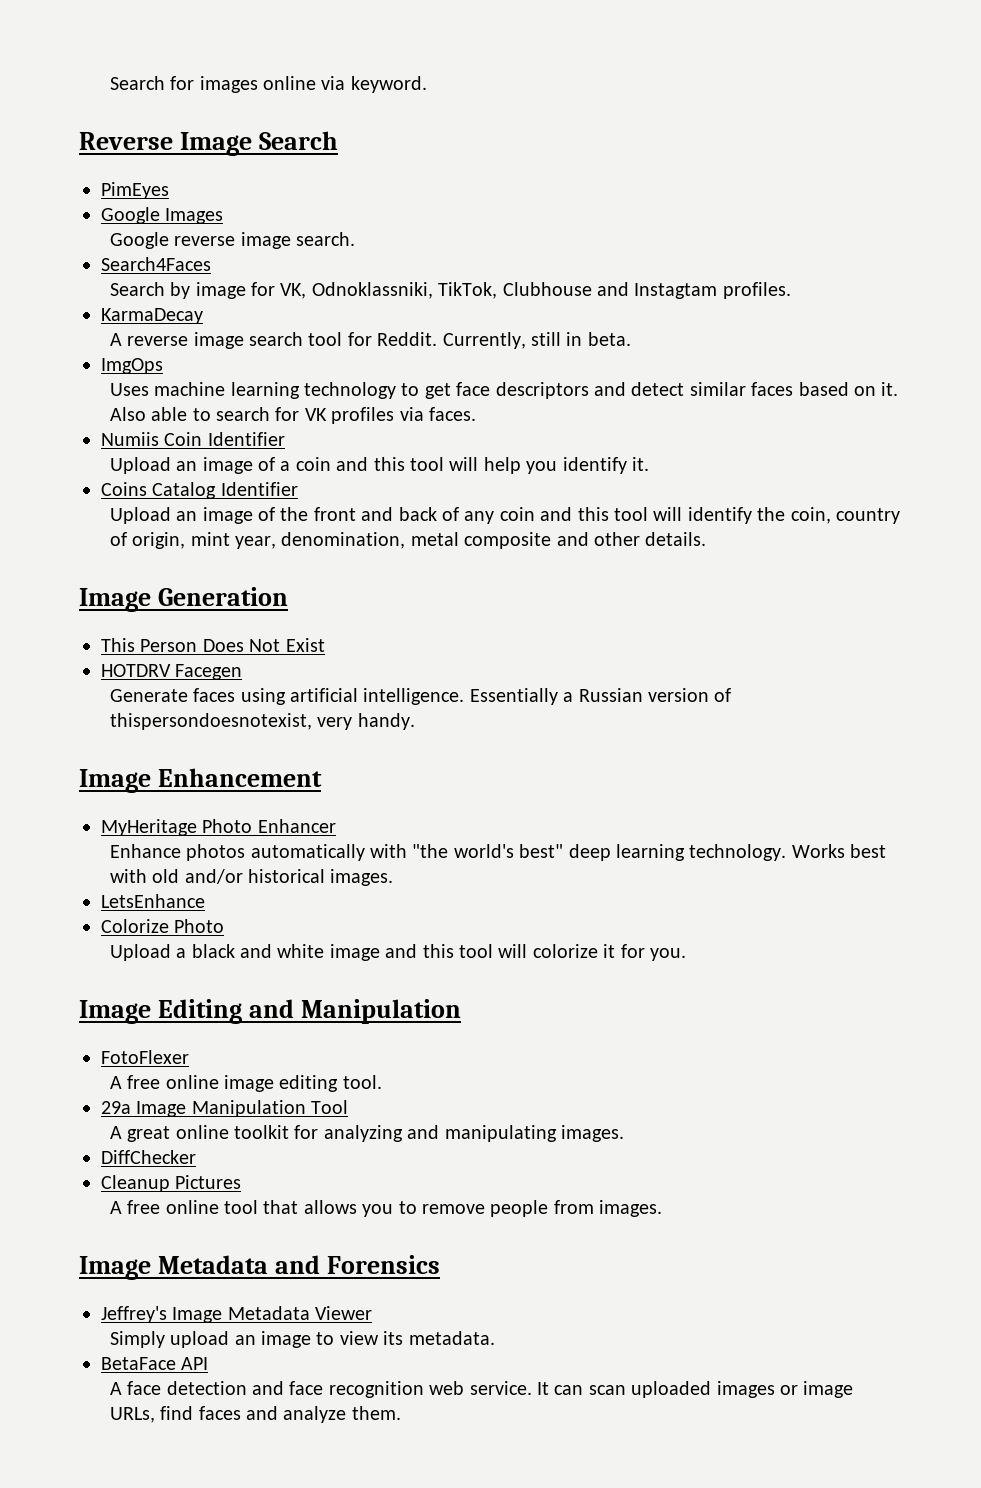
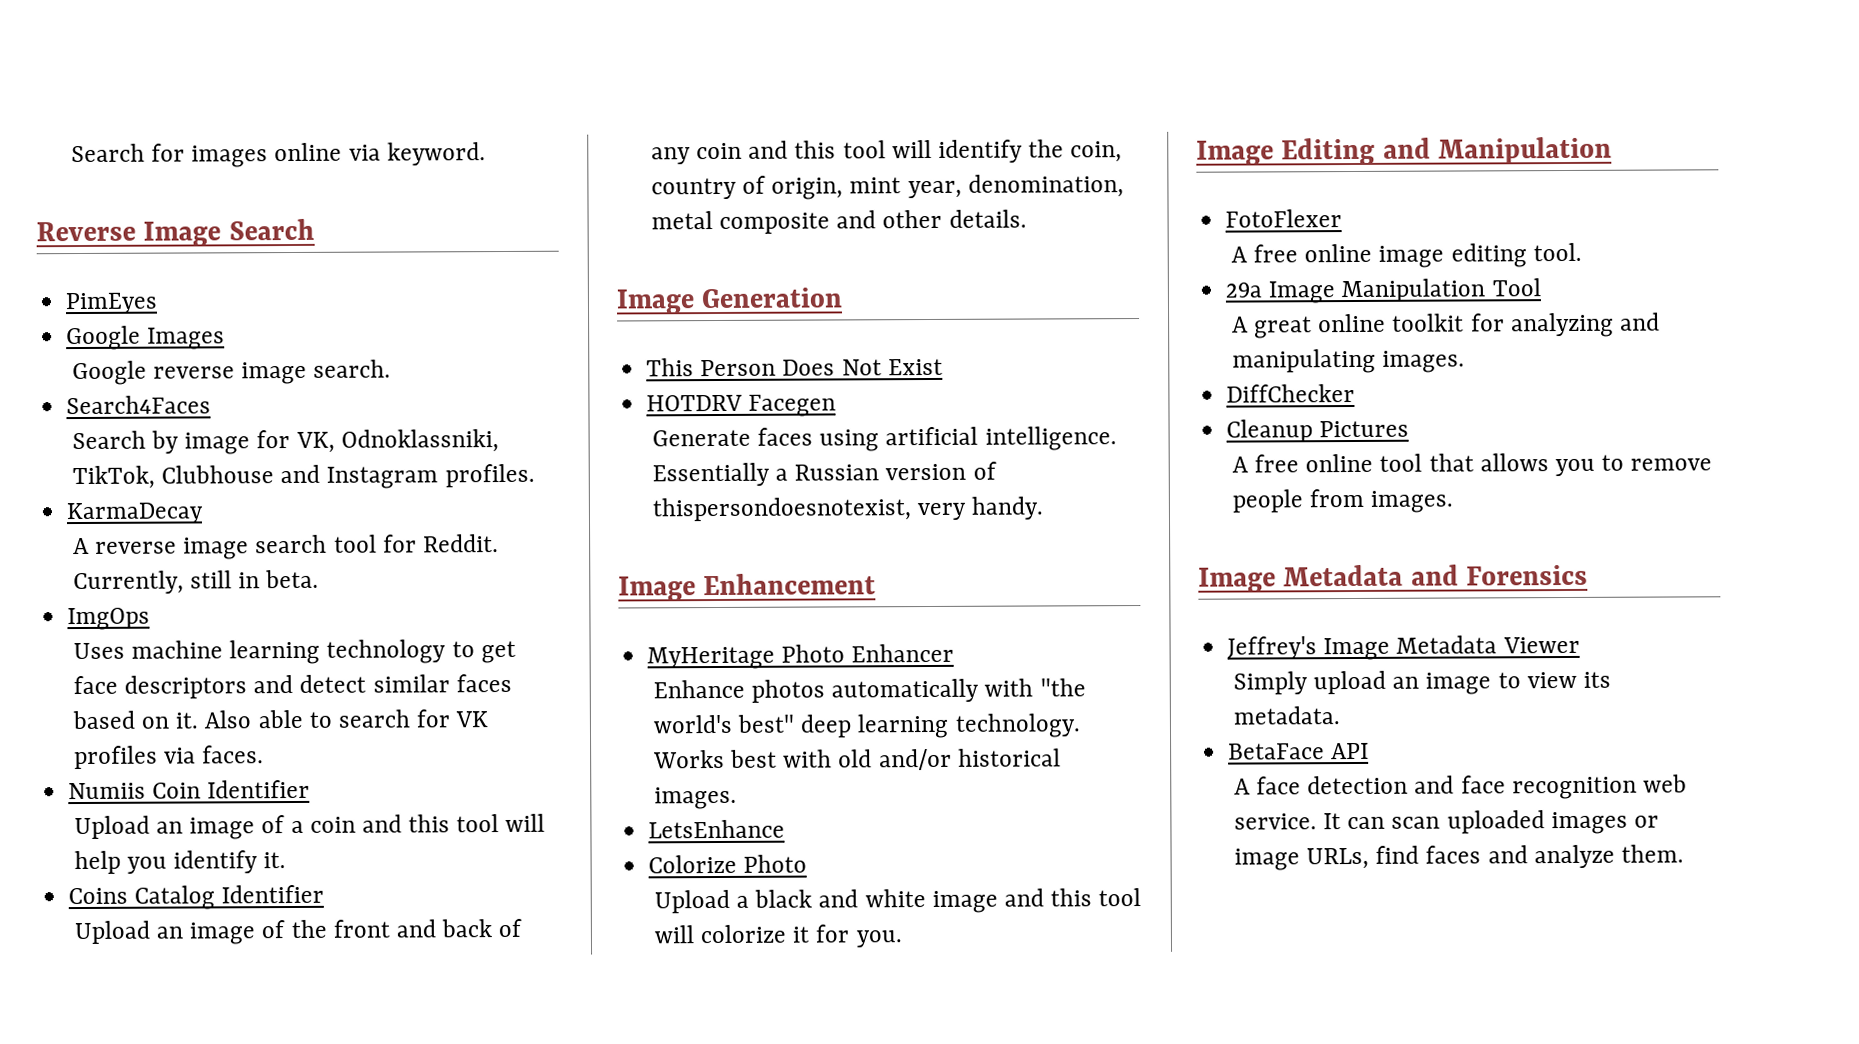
[634,283,718,299] Instagtam -> [326,466,439,489] Instagram

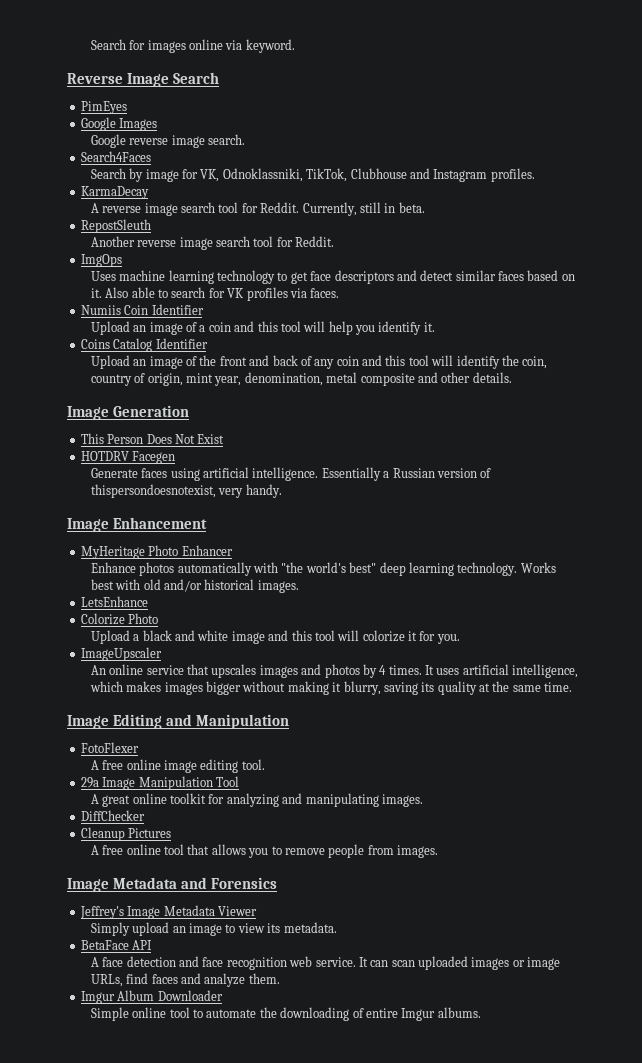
(320, 579) none -> [80,219,151,233] [90,236,335,250] // RepostSleuth // Another reverse image search tool for Reddit.
(903, 939) none -> [80,647,162,661] [90,664,579,678] [89,681,573,695] // ImageUpscaler // An online service that upscales images and photos by 4 times. It uses artificial intelligence, which makes images bigger without making it blurry, saving its quality at the same time.
(1684, 853) none -> [80,990,223,1004] [90,1007,481,1021] // Imgur Album Downloader // Simple online tool to automate the downloading of entire Imgur albums.

